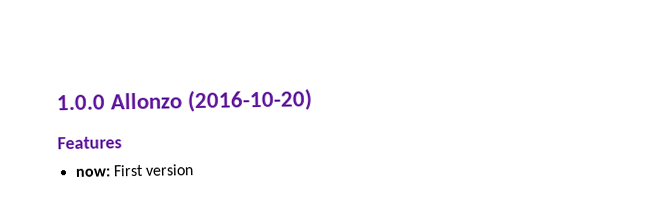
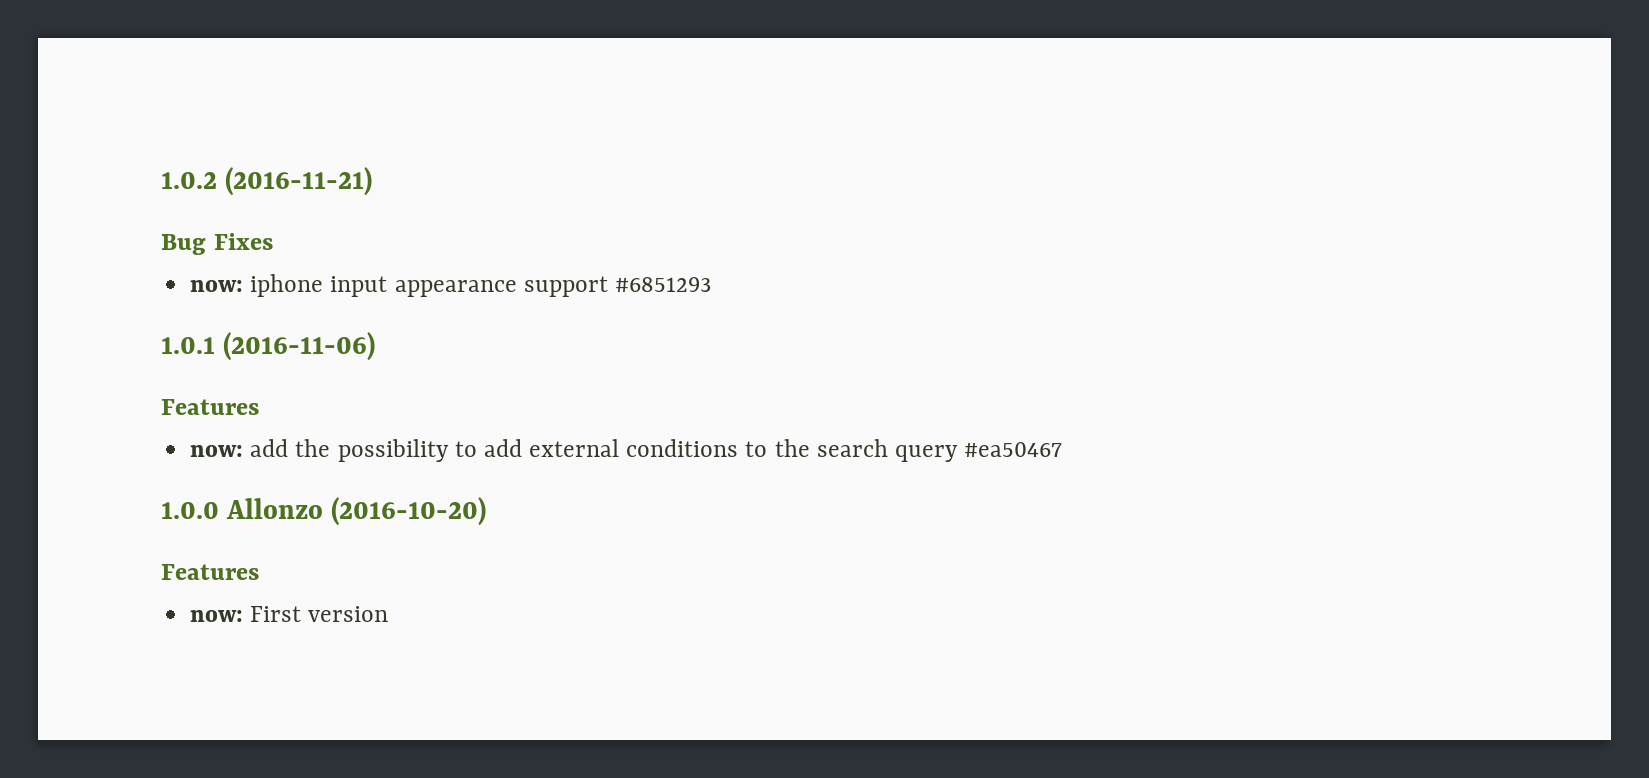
(56, 102) none -> [161,167,373,196] [161,233,273,255] [190,274,711,297] [161,332,376,361] [161,399,259,415] [190,439,1063,462] 1.0.2 (2016-11-21) // Bug Fixes // now: iphone input appearance support #6851293 // 1.0.1 (2016-11-06) // Features // now: add the possibility to add external conditions to the search query #ea50467 //

